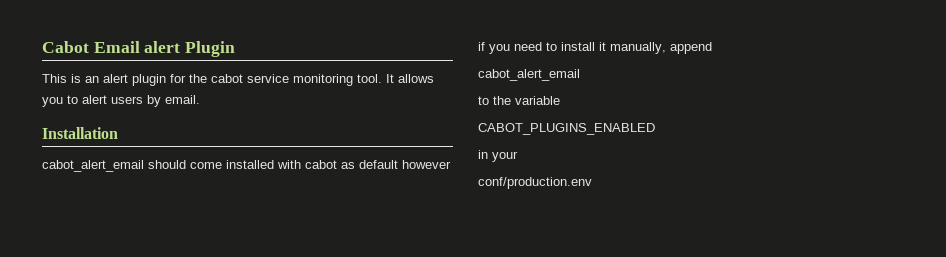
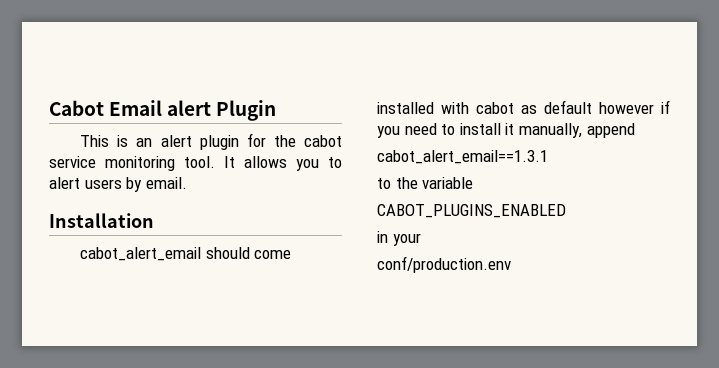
[478,69,580,81] cabot_alert_email -> [377,150,548,164] cabot_alert_email==1.3.1

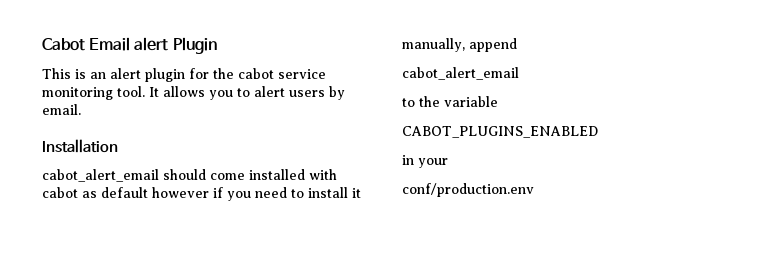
[377,150,548,164] cabot_alert_email==1.3.1 -> [402,67,519,80] cabot_alert_email

